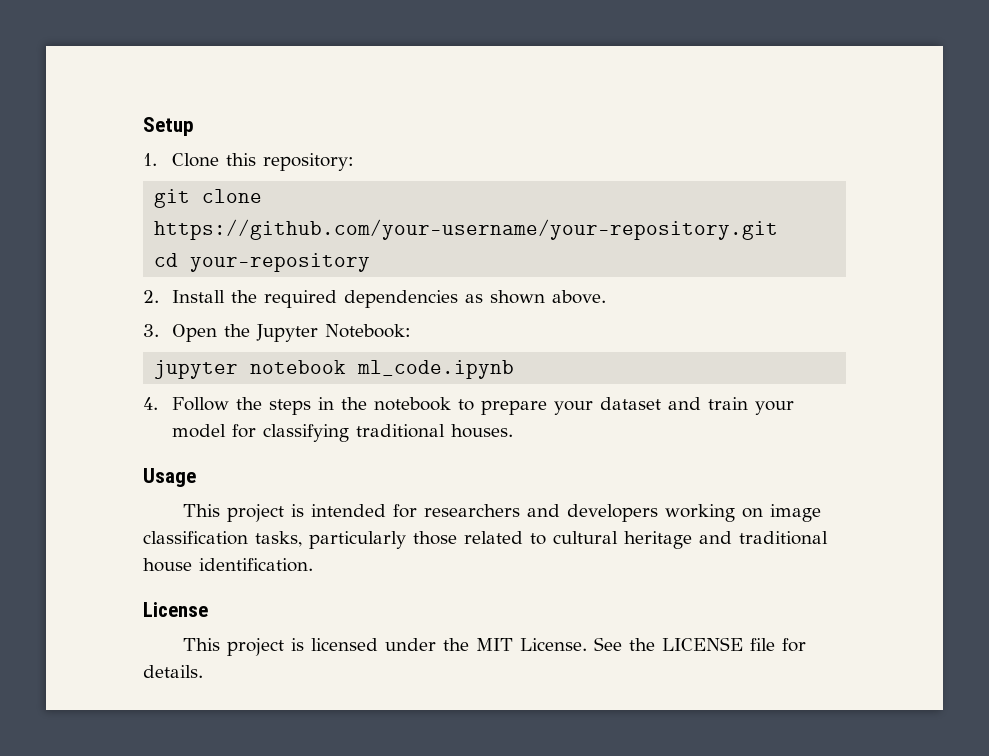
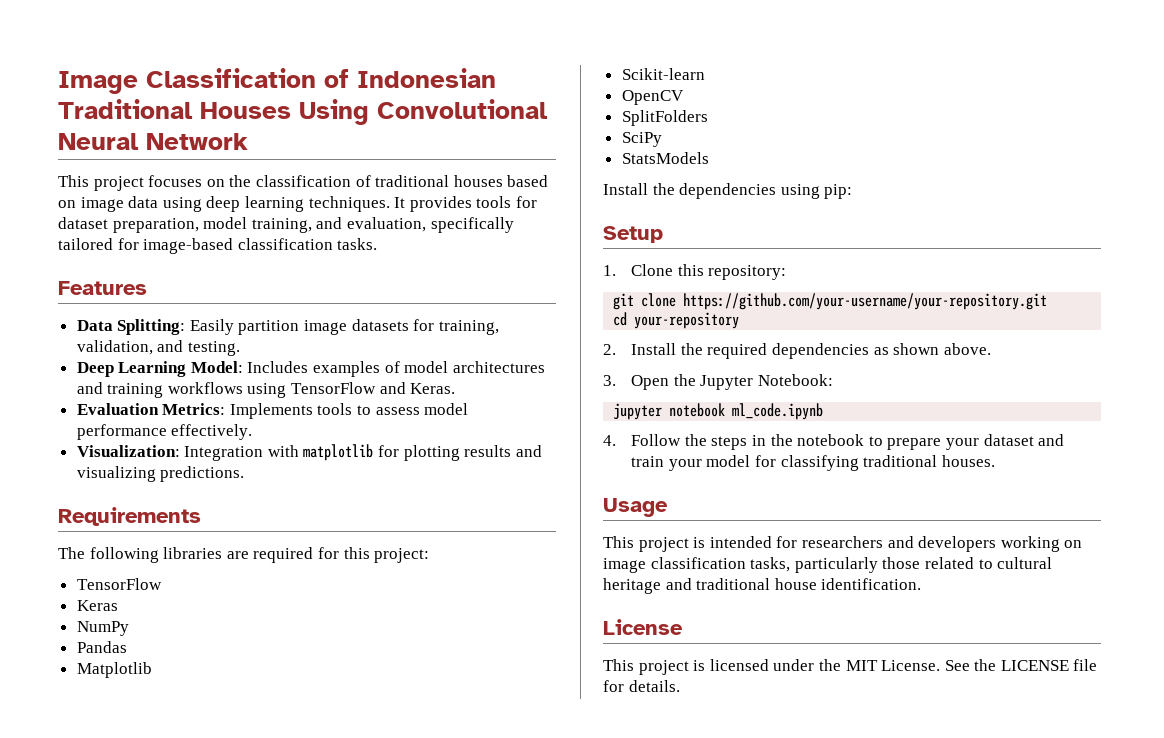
(143, 126) none -> [58,68,496,94] [58,99,548,125] [58,133,248,150] [58,175,549,191] [58,196,537,212] [58,217,514,233] [58,238,378,254] [58,281,147,295] [76,319,499,335] [76,340,240,356] [76,361,545,377] [76,382,456,398] [76,403,469,419] [76,424,253,440] [76,444,542,461] [76,466,245,482] [58,507,201,526] [58,547,430,563] [76,578,162,590] [76,600,118,611] [76,621,129,636] [76,641,127,653] [76,662,152,678] [621,68,705,80] [621,90,684,105] [621,110,708,126] [621,132,662,147] [621,152,709,164] [603,183,853,199] Image Classification of Indonesian Traditional Houses Using Convolutional Neural Network // This project focuses on the classification of traditional houses based on image data using deep learning techniques. It provides tools for dataset preparation, model training, and evaluation, specifically tailored for image-based classification tasks. // Features // Data Splitting: Easily partition image datasets for training, validation, and testing. // Deep Learning Model: Includes examples of model architectures and training workflows using TensorFlow and Keras. // Evaluation Metrics: Implements tools to assess model performance effectively. // Visualization: Integration with matplotlib for plotting results and visualizing predictions. // Requirements // The following libraries are required for this project: // TensorFlow // Keras // NumPy // Pandas // Matplotlib // Scikit-learn // OpenCV // SplitFolders // SciPy // StatsModels // Install the dependencies using pip: //

